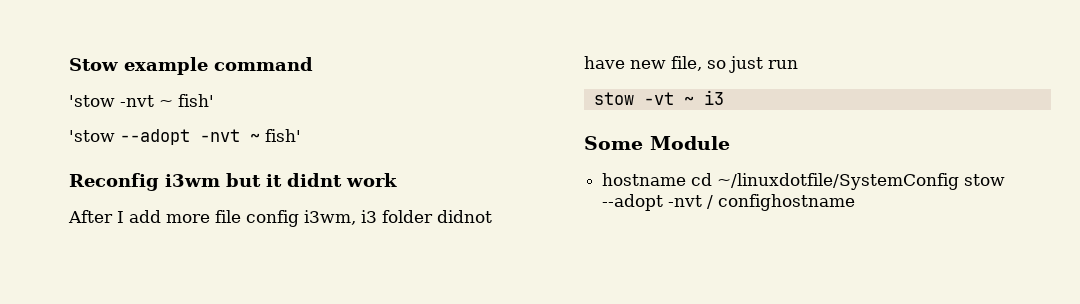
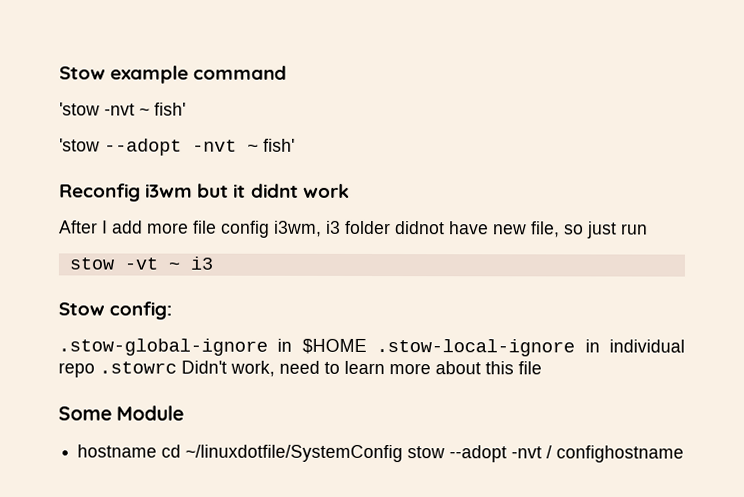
(724, 97) none -> [58,301,173,320] [58,338,685,357] [58,360,542,378] // Stow config: // .stow-global-ignore in $HOME .stow-local-ignore in individual repo .stowrc Didn't work, need to learn more about this file

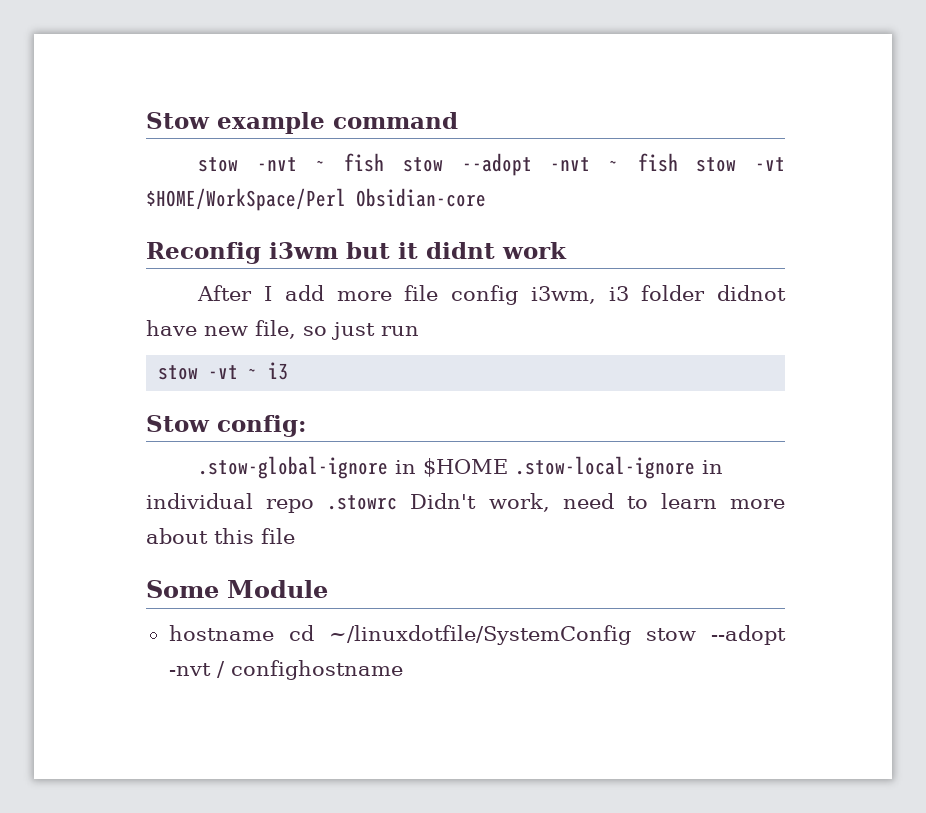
[59,102,186,116] [59,138,100,152] 'stow -nvt ~ fish' // 'stow -> [198,153,444,172] stow -nvt ~ fish stow
[263,138,295,152] fish' -> [637,153,785,172] [146,188,486,211] fish stow -vt $HOME/WorkSpace/Perl Obsidian-core

